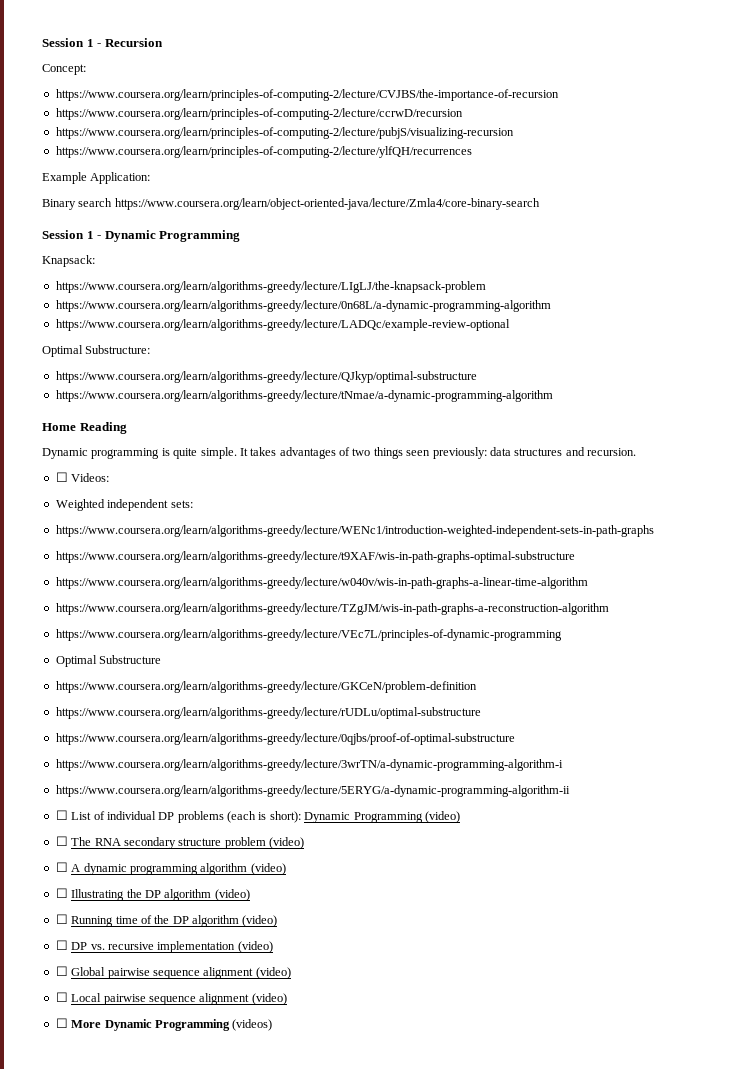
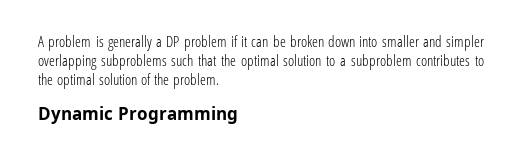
[42,38,163,47] [42,64,86,75] [55,89,559,101] [55,108,463,120] [55,127,514,139] [55,146,472,158] [42,172,151,184] [42,198,540,210] [42,230,241,242] [42,255,95,267] [55,281,486,293] [55,300,551,312] [55,319,510,331] [42,345,151,357] [55,371,477,383] [55,390,553,402] [42,422,127,434] [42,447,636,459] [55,472,110,482] [55,499,193,511] [55,525,654,537] [55,551,575,563] [55,577,588,589] [55,603,609,615] [55,629,562,641] [55,655,162,667] [55,681,477,693] [55,707,481,719] [55,733,515,745] [55,759,563,771] [55,785,570,797] [55,810,460,823] [55,836,304,849] [55,862,286,875] [55,888,250,901] [55,914,278,927] [55,940,273,953] [55,966,291,979] [55,992,287,1005] [55,1018,273,1031] Session 1 - Recursion // Concept: // https://www.coursera.org/learn/principles-of-computing-2/lecture/CVJBS/the-importance-of-recursion // https://www.coursera.org/learn/principles-of-computing-2/lecture/ccrwD/recursion // https://www.coursera.org/learn/principles-of-computing-2/lecture/pubjS/visualizing-recursion // https://www.coursera.org/learn/principles-of-computing-2/lecture/ylfQH/recurrences // Example Application: // Binary search https://www.coursera.org/learn/object-oriented-java/lecture/Zmla4/core-binary-search // Session 1 - Dynamic Programming // Knapsack: // https://www.coursera.org/learn/algorithms-greedy/lecture/LIgLJ/the-knapsack-problem // https://www.coursera.org/learn/algorithms-greedy/lecture/0n68L/a-dynamic-programming-algorithm // https://www.coursera.org/learn/algorithms-greedy/lecture/LADQc/example-review-optional // Optimal Substructure: // https://www.coursera.org/learn/algorithms-greedy/lecture/QJkyp/optimal-substructure // https://www.coursera.org/learn/algorithms-greedy/lecture/tNmae/a-dynamic-programming-algorithm // Home Reading // Dynamic programming is quite simple. It takes advantages of two things seen previously: data structures and recursion. // ☐ Videos: // Weighted independent sets: // https://www.coursera.org/learn/algorithms-greedy/lecture/WENc1/introduction-weighted-independent-sets-in-path-graphs // https://www.coursera.org/learn/algorithms-greedy/lecture/t9XAF/wis-in-path-graphs-optimal-substructure // https://www.coursera.org/learn/algorithms-greedy/lecture/w040v/wis-in-path-graphs-a-linear-time-algorithm // https://www.coursera.org/learn/algorithms-greedy/lecture/TZgJM/wis-in-path-graphs-a-reconstruction-algorithm // https://www.coursera.org/learn/algorithms-greedy/lecture/VEc7L/principles-of-dynamic-programming // Optimal Substructure // https://www.coursera.org/learn/algorithms-greedy/lecture/GKCeN/problem-definition // https://www.coursera.org/learn/algorithms-greedy/lecture/rUDLu/optimal-substructure // https://www.coursera.org/learn/algorithms-greedy/lecture/0qjbs/proof-of-optimal-substructure // https://www.coursera.org/learn/algorithms-greedy/lecture/3wrTN/a-dynamic-programming-algorithm-i // https://www.coursera.org/learn/algorithms-greedy/lecture/5ERYG/a-dynamic-programming-algorithm-ii // ☐ List of individual DP problems (each is short): Dynamic Programming (video) // ☐ The RNA secondary structure problem (video) // ☐ A dynamic programming algorithm (video) // ☐ Illustrating the DP algorithm (video) // ☐ Running time of the DP algorithm (video) // ☐ DP vs. recursive implementation (video) // ☐ Global pairwise sequence alignment (video) // ☐ Local pairwise sequence alignment (video) // ☐ More Dynamic Programming (videos) -> [38,35,484,51] [38,54,485,70] [38,73,220,89] [38,106,238,124] A problem is generally a DP problem if it can be broken down into smaller and simpler overlapping subproblems such that the optimal solution to a subproblem contributes to the optimal solution of the problem. // Dynamic Programming

